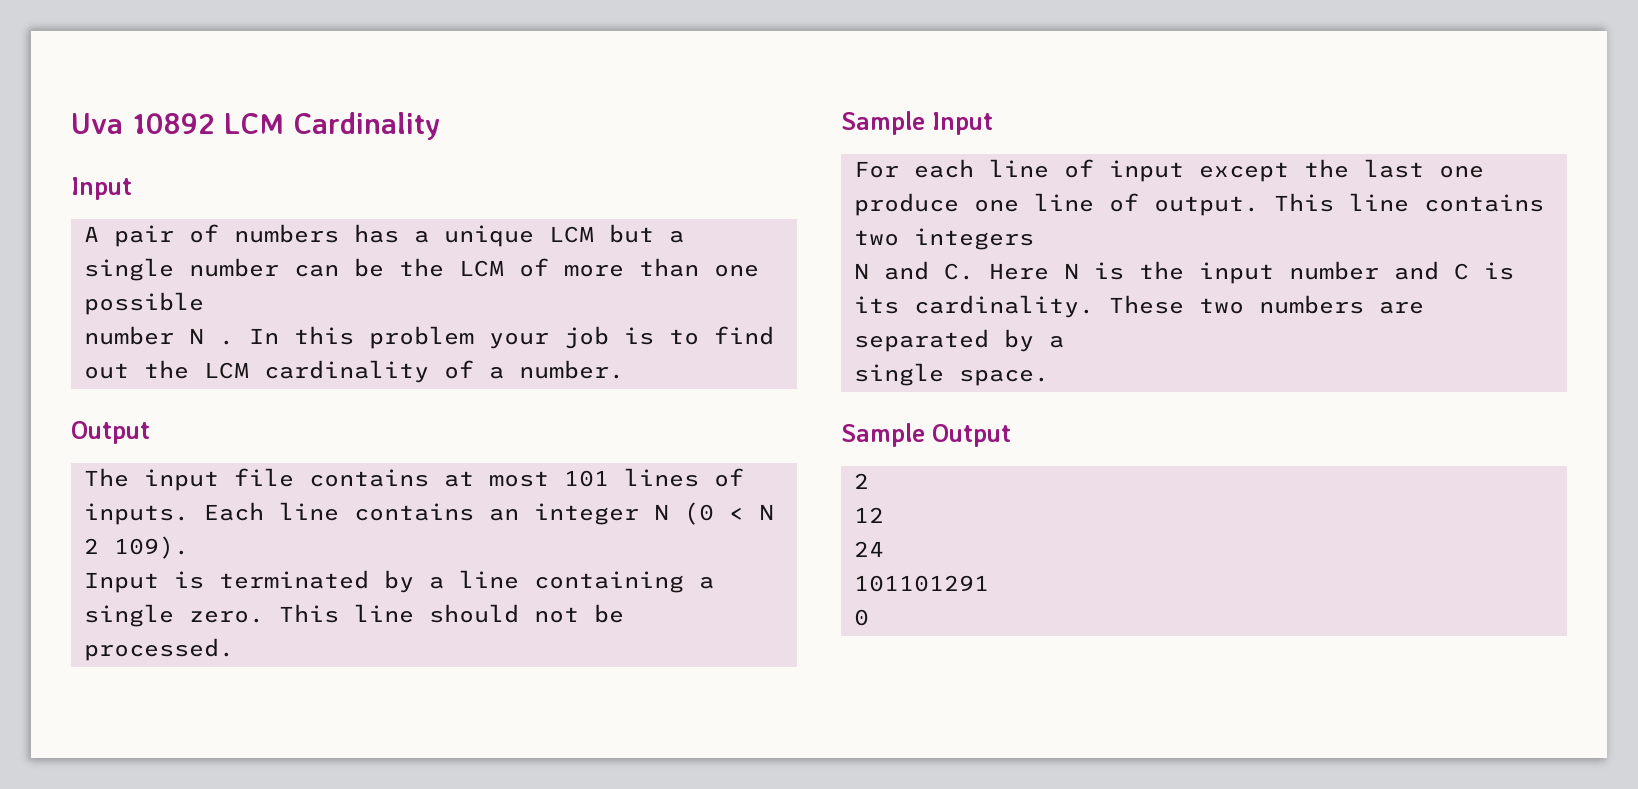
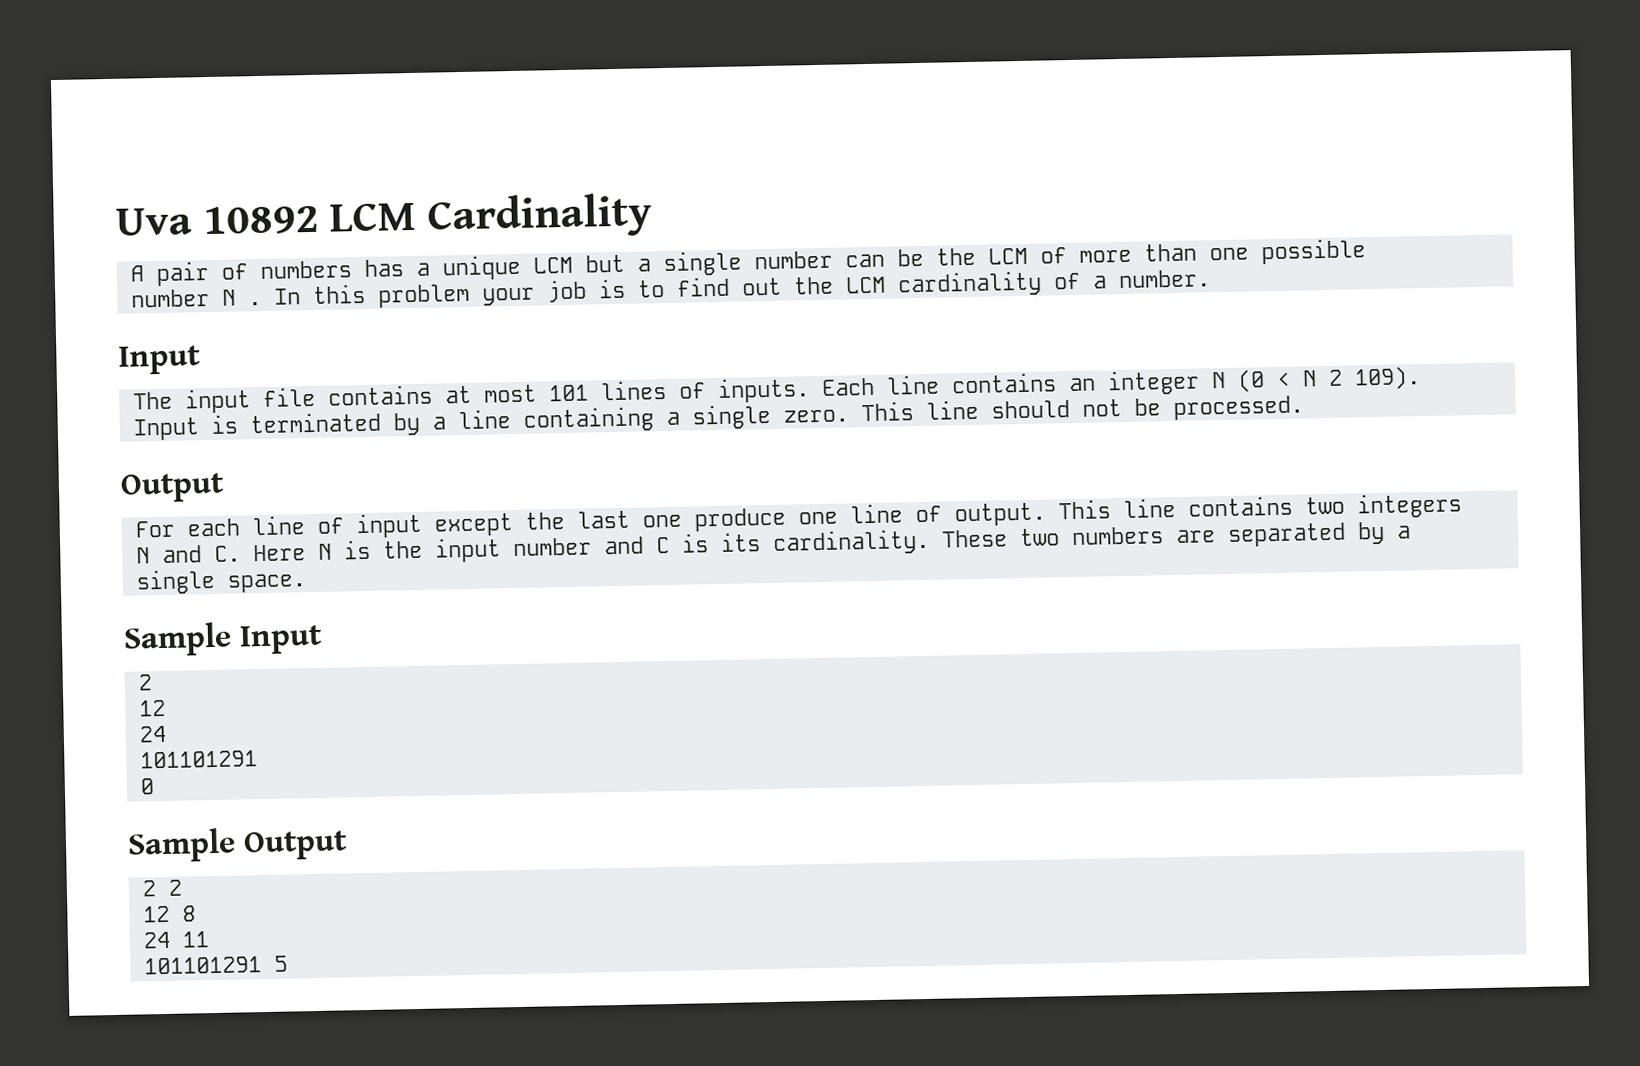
[71,177,132,200] // Input -> (654, 216) none
[71,421,150,444] Output -> [118,345,201,375] Input
[841,111,993,135] Sample Input -> [120,472,225,503] Output
[932,424,1011,447] Output -> [239,624,323,655] Input
(870, 617) none -> [127,827,348,863] [142,879,184,897] [143,905,197,923] [143,931,211,949] [144,955,289,975] // Sample Output // 2 2 // 12 8 // 24 11 // 101101291 5

